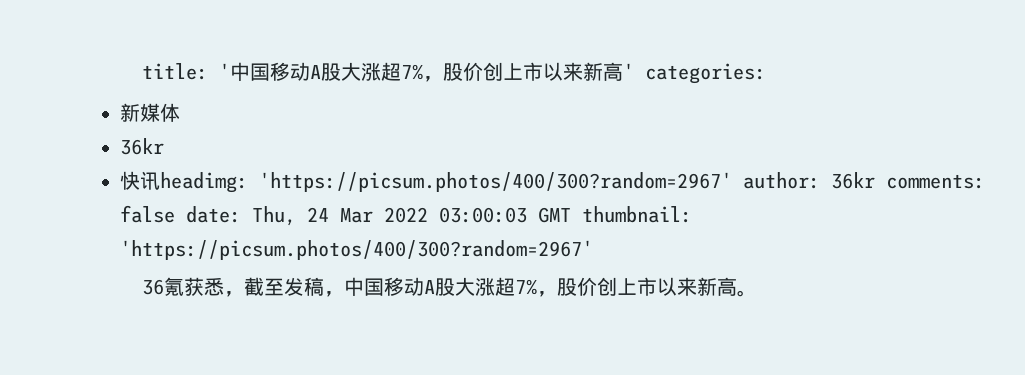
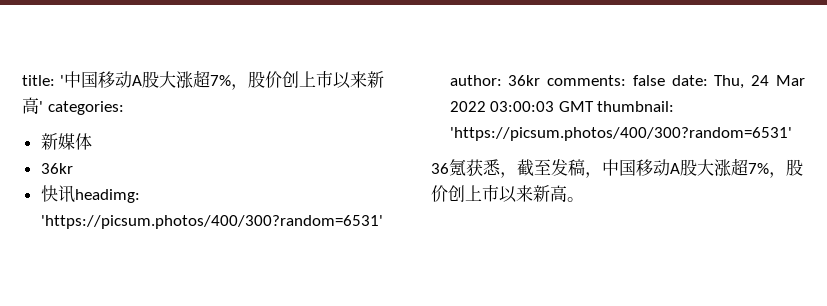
[259,172,732,192] 'https://picsum.photos/400/300?random=2967' -> [40,215,383,229] 'https://picsum.photos/400/300?random=6531'
[120,240,593,260] 'https://picsum.photos/400/300?random=2967' -> [449,127,792,141] 'https://picsum.photos/400/300?random=6531'

